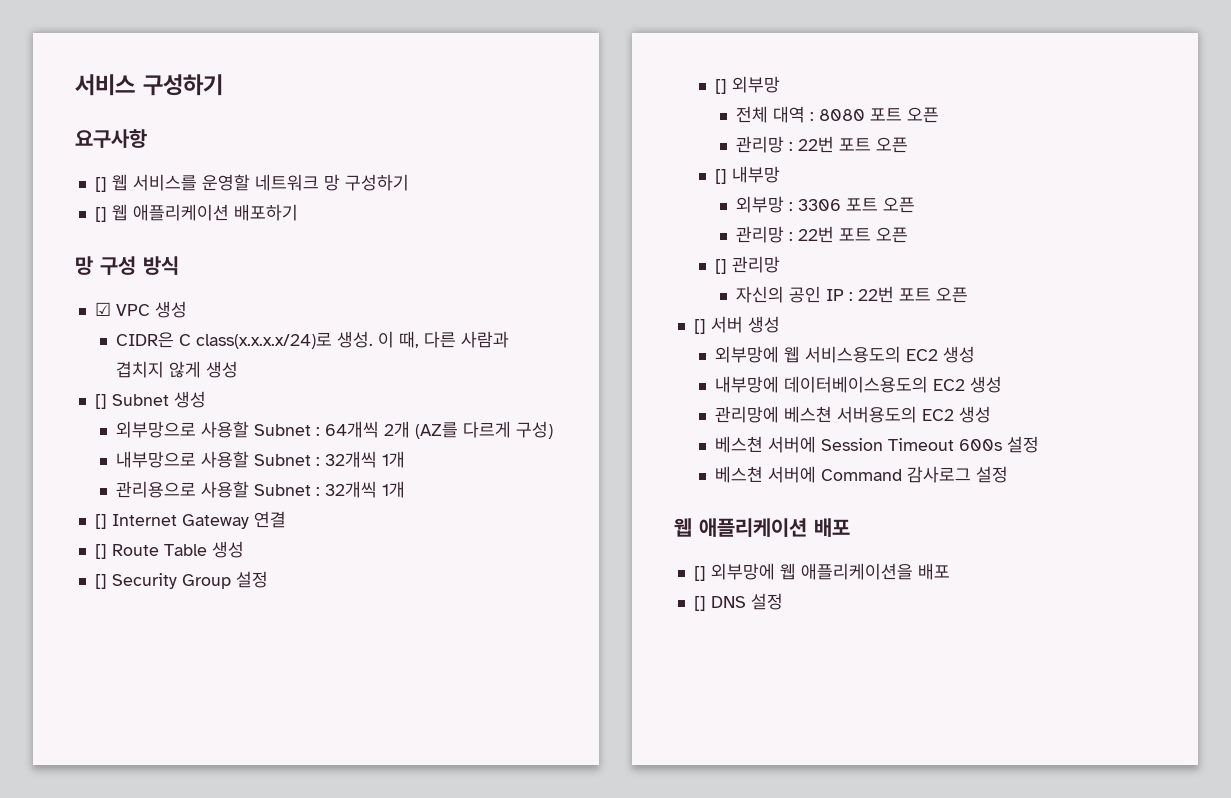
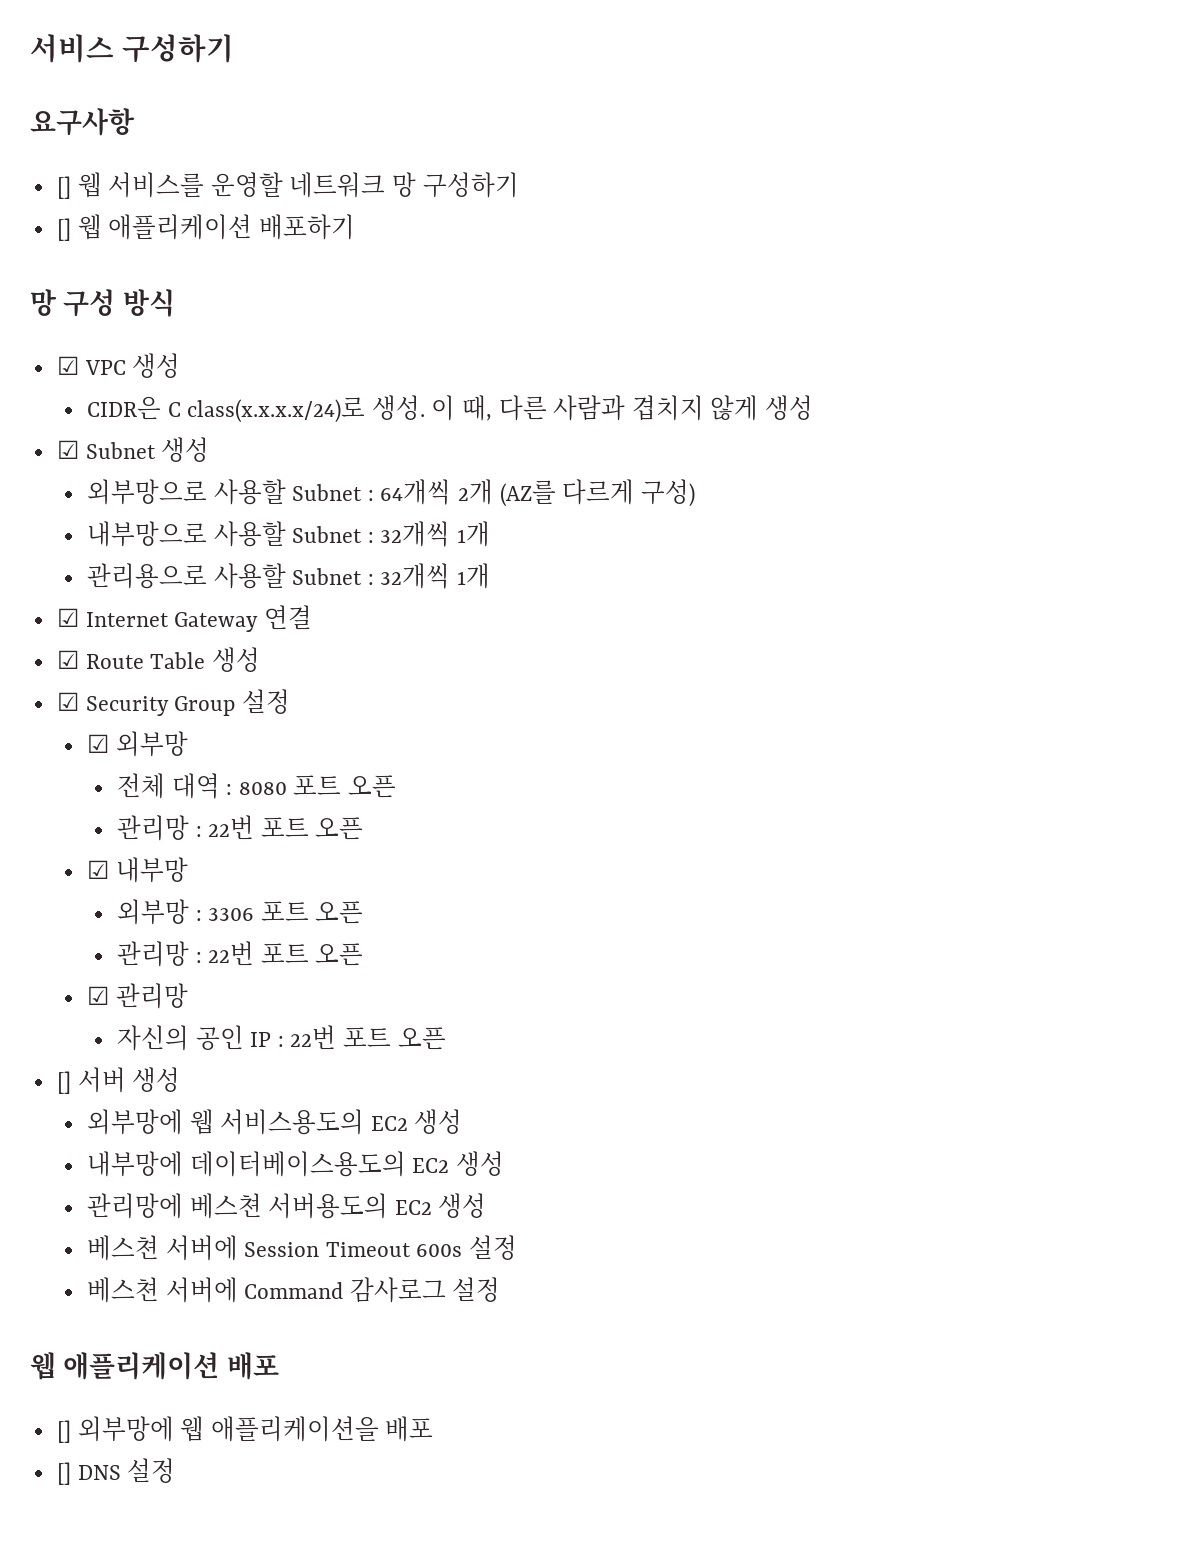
[94,394,107,409] [] -> [56,440,79,459] ☑
[94,514,107,529] [] -> [56,608,79,627] ☑
[94,544,107,559] [] -> [56,650,79,669] ☑
[94,574,107,589] [] -> [56,692,79,711] ☑
[714,79,727,94] [] -> [86,734,109,753] ☑
[714,169,727,184] [] -> [86,860,109,879] ☑
[714,259,727,274] [] -> [86,986,109,1005] ☑

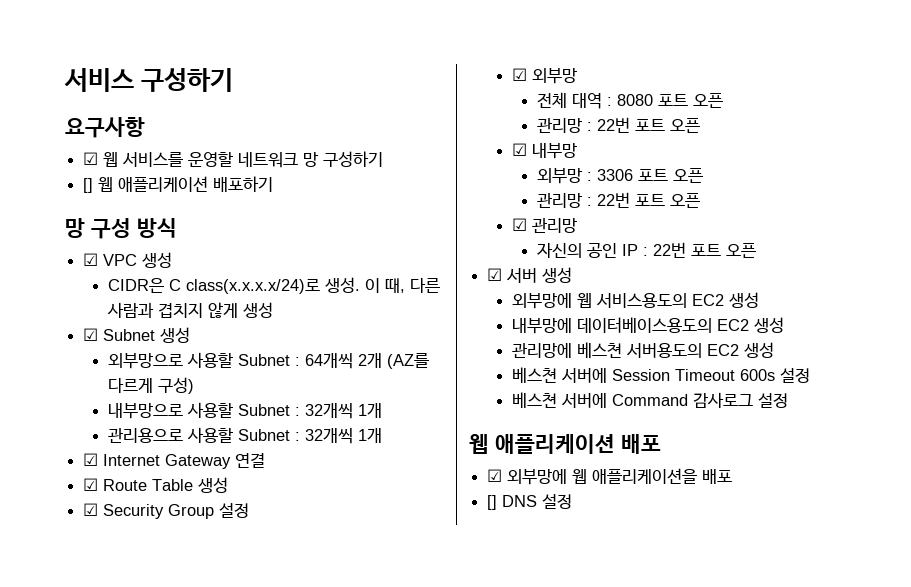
[56,176,71,199] [] -> [83,152,99,165] ☑
[56,1071,71,1094] [] -> [487,268,503,281] ☑
[56,1420,71,1443] [] -> [487,469,503,482] ☑

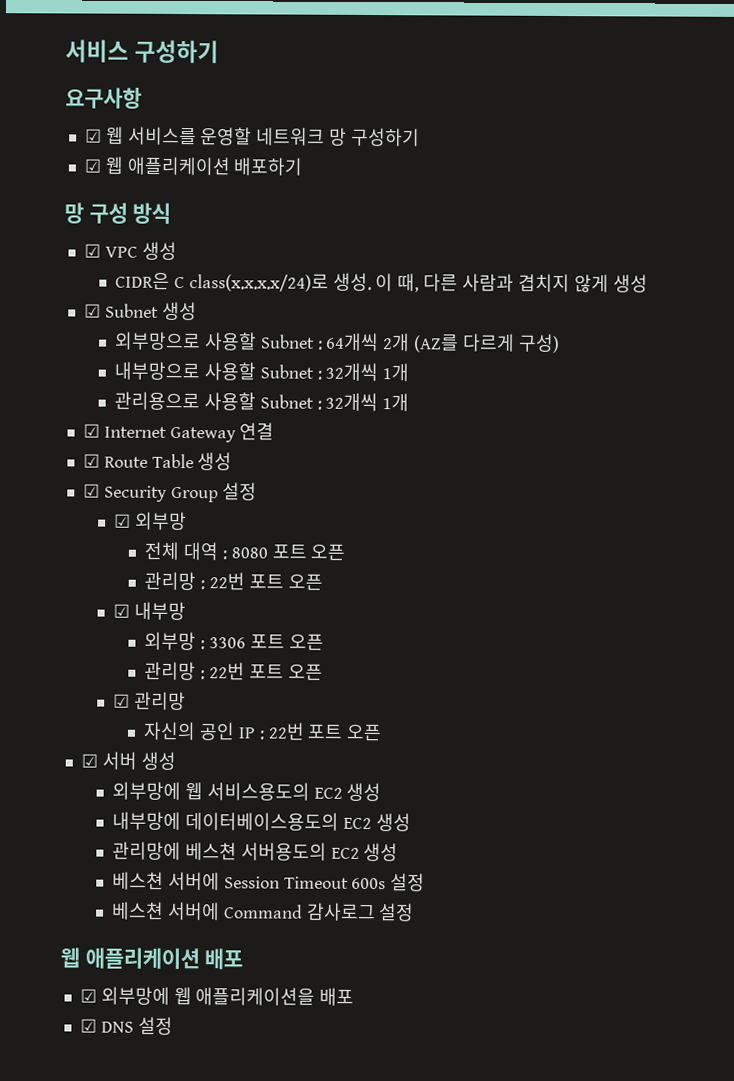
[83,178,94,193] [] -> [83,158,101,173] ☑
[487,495,498,510] [] -> [79,1018,97,1033] ☑

